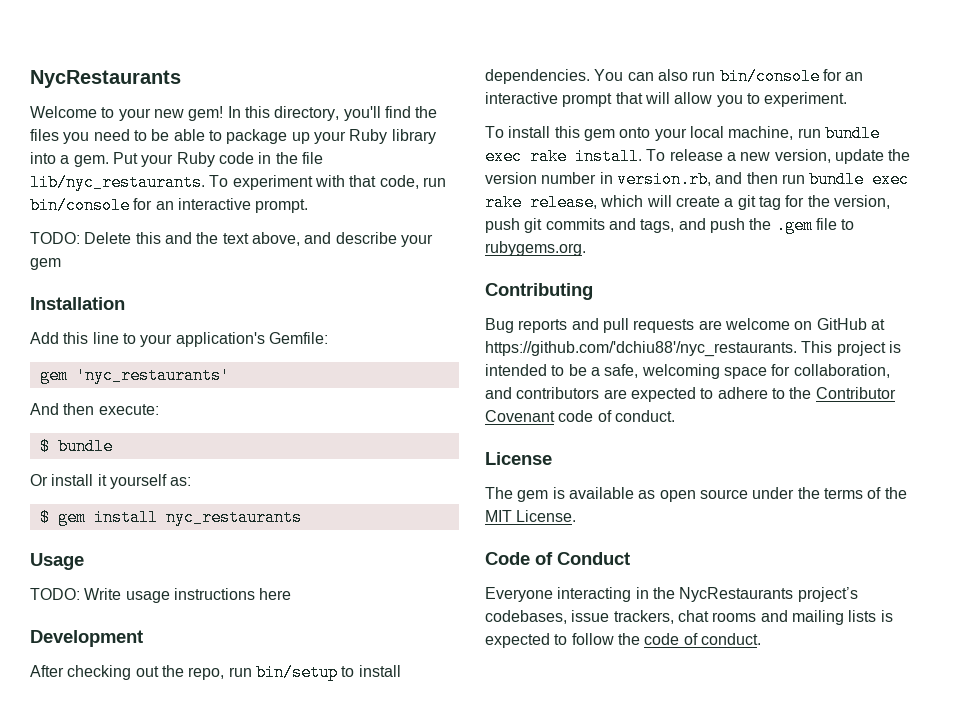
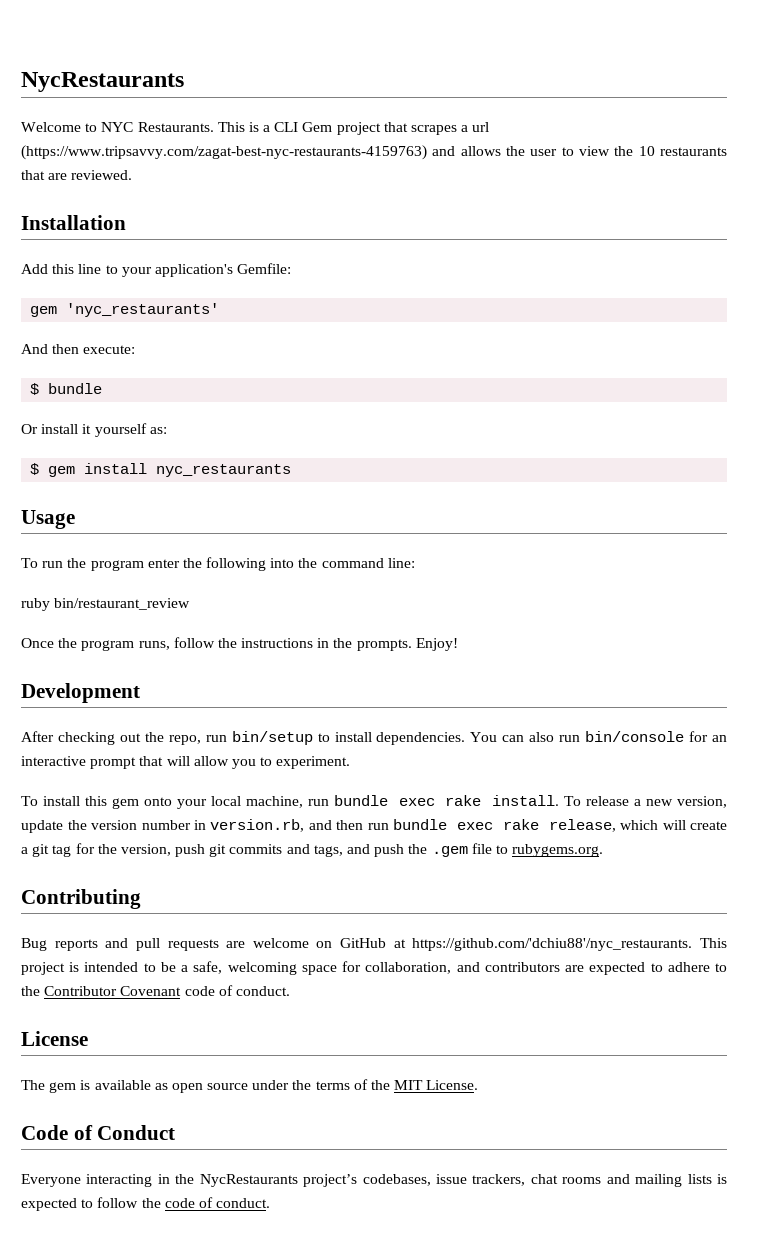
[118,106,438,121] [30,129,436,144] [30,152,323,167] [30,174,446,191] [30,197,309,214] [30,232,433,247] [30,258,61,270] your new gem! In this directory, you'll find the files you need to be able to package up your Ruby library into a gem. Put your Ruby code in the file lib/nyc_restaurants. To experiment with that code, run bin/console for an interactive prompt. // TODO: Delete this and the text above, and describe your gem -> [101,122,490,135] [21,145,728,160] [21,170,133,180] NYC Restaurants. This is a CLI Gem project that scrapes a url (https://www.tripsavvy.com/zagat-best-nyc-restaurants-4159763) and allows the user to view the 10 restaurants that are reviewed.
[30,588,292,603] TODO: Write usage instructions here -> [21,557,415,571] [21,598,191,611] [21,637,458,651] To run the program enter the following into the command line: // ruby bin/restaurant_review // Once the program runs, follow the instructions in the prompts. Enjoy!

